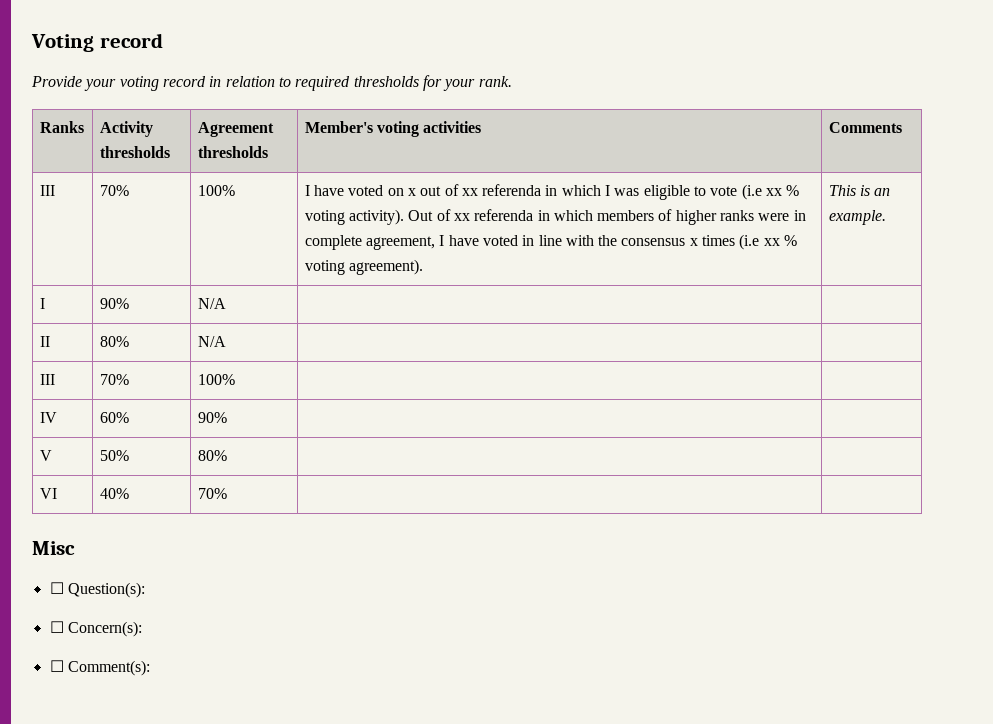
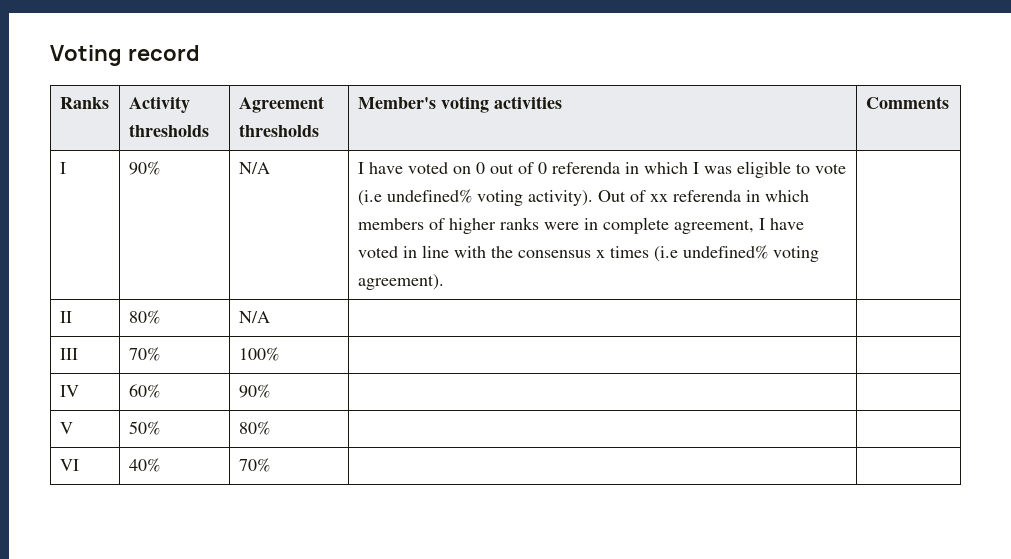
[31,75,512,91] // Provide your voting record in relation to required thresholds for your rank. -> (200, 53) none
[39,185,55,196] [99,185,129,196] [197,185,235,196] III | 70% | 100% -> [59,162,66,174] [128,161,160,175] [238,162,270,174] I | 90% | N/A
[407,188,416,196] x -> [475,162,485,174] 0
[461,188,478,196] xx -> [537,162,547,174] 0
[766,185,800,196] xx % -> [386,189,472,203] undefined%
[763,235,798,246] xx % -> [682,245,768,259] undefined%
[828,185,891,196] [828,210,886,225] [39,298,45,309] [99,298,129,309] [197,298,226,309] | This is an example. // I | 90% | N/A | -> (444, 282) none
[32,541,75,555] [49,582,145,598] [49,621,142,637] [49,660,150,676] // Misc // ☐ Question(s): // ☐ Concern(s): // ☐ Comment(s): -> (270, 465) none

